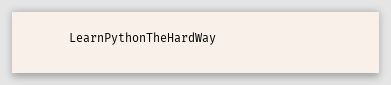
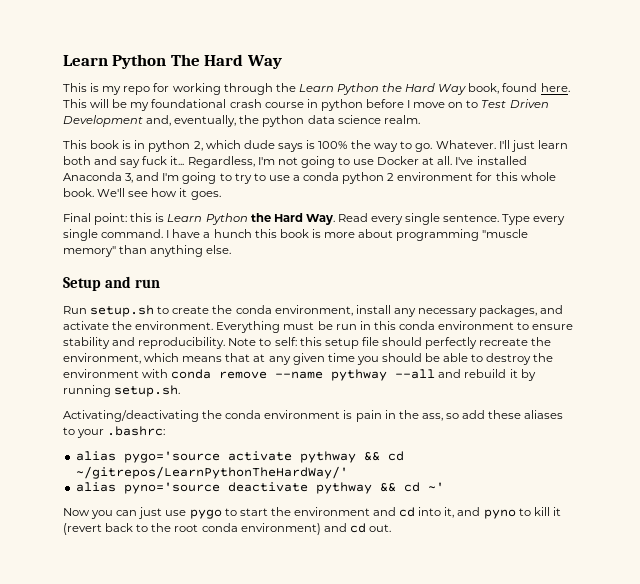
[69,32,216,45] LearnPythonTheHardWay -> [63,54,282,69] [63,83,570,95] [63,99,549,111] [63,115,420,127] [63,140,568,152] [63,156,527,168] [63,172,556,184] [63,188,221,200] [63,213,566,225] [63,229,529,241] [63,245,232,257] [63,276,161,291] [63,305,564,317] [63,321,574,333] [63,337,552,349] [63,353,554,365] [63,369,536,381] [63,385,181,397] [63,410,564,422] [63,426,166,438] [75,451,404,463] [75,466,348,479] [75,482,444,494] [63,507,561,519] [63,523,391,535] Learn Python The Hard Way // This is my repo for working through the Learn Python the Hard Way book, found here. This will be my foundational crash course in python before I move on to Test Driven Development and, eventually, the python data science realm. // This book is in python 2, which dude says is 100% the way to go. Whatever. I'll just learn both and say fuck it... Regardless, I'm not going to use Docker at all. I've installed Anaconda 3, and I'm going to try to use a conda python 2 environment for this whole book. We'll see how it goes. // Final point: this is Learn Python the Hard Way. Read every single sentence. Type every single command. I have a hunch this book is more about programming "muscle memory" than anything else. // Setup and run // Run setup.sh to create the conda environment, install any necessary packages, and activate the environment. Everything must be run in this conda environment to ensure stability and reproducibility. Note to self: this setup file should perfectly recreate the environment, which means that at any given time you should be able to destroy the environment with conda remove --name pythway --all and rebuild it by running setup.sh. // Activating/deactivating the conda environment is pain in the ass, so add these aliases to your .bashrc: // alias pygo='source activate pythway && cd ~/gitrepos/LearnPythonTheHardWay/' // alias pyno='source deactivate pythway && cd ~' // Now you can just use pygo to start the environment and cd into it, and pyno to kill it (revert back to the root conda environment) and cd out.

